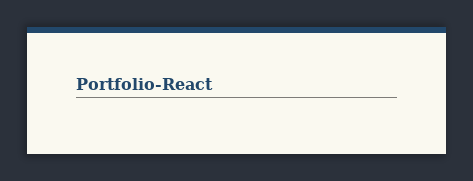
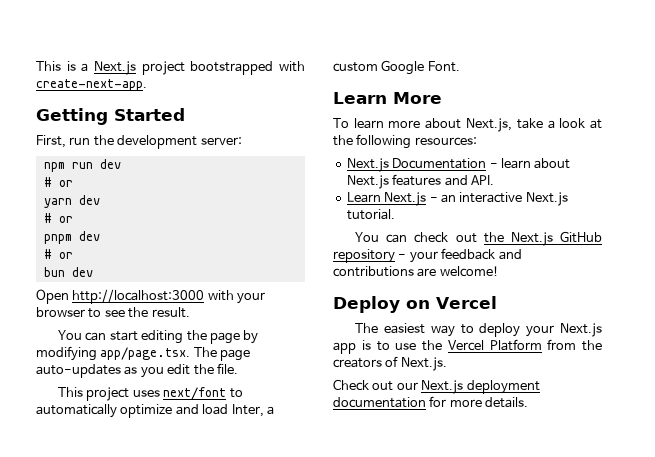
[76,78,213,90] Portfolio-React -> [36,61,305,75] [36,79,147,91] [36,108,185,125] [36,135,242,149] [43,159,121,172] [43,177,73,187] [43,195,100,208] [43,213,73,223] [43,231,100,244] [43,249,73,259] [43,267,93,277] [36,289,266,304] [36,307,190,318] [58,330,259,344] [36,346,251,361] [36,363,238,378] [58,387,243,401] [36,404,274,418] [333,60,460,75] [333,92,442,104] [333,118,602,132] [333,134,477,149] [346,158,571,172] [346,174,494,189] [346,192,568,206] [346,209,395,220] [355,231,602,246] [333,248,522,263] [333,266,499,277] [333,296,497,313] [355,323,602,337] [333,339,602,354] [333,356,447,371] [333,379,540,394] [333,396,529,408] This is a Next.js project bootstrapped with create-next-app. // Getting Started // First, run the development server: // npm run dev // # or // yarn dev // # or // pnpm dev // # or // bun dev // Open http://localhost:3000 with your browser to see the result. // You can start editing the page by modifying app/page.tsx. The page auto-updates as you edit the file. // This project uses next/font to automatically optimize and load Inter, a custom Google Font. // Learn More // To learn more about Next.js, take a look at the following resources: // Next.js Documentation - learn about Next.js features and API. // Learn Next.js - an interactive Next.js tutorial. // You can check out the Next.js GitHub repository - your feedback and contributions are welcome! // Deploy on Vercel // The easiest way to deploy your Next.js app is to use the Vercel Platform from the creators of Next.js. // Check out our Next.js deployment documentation for more details.

